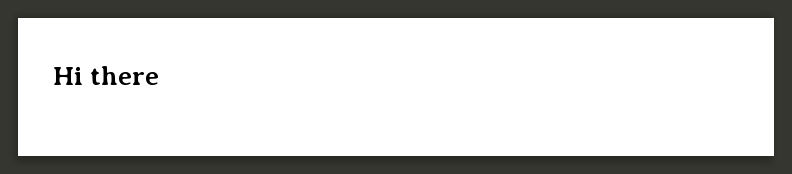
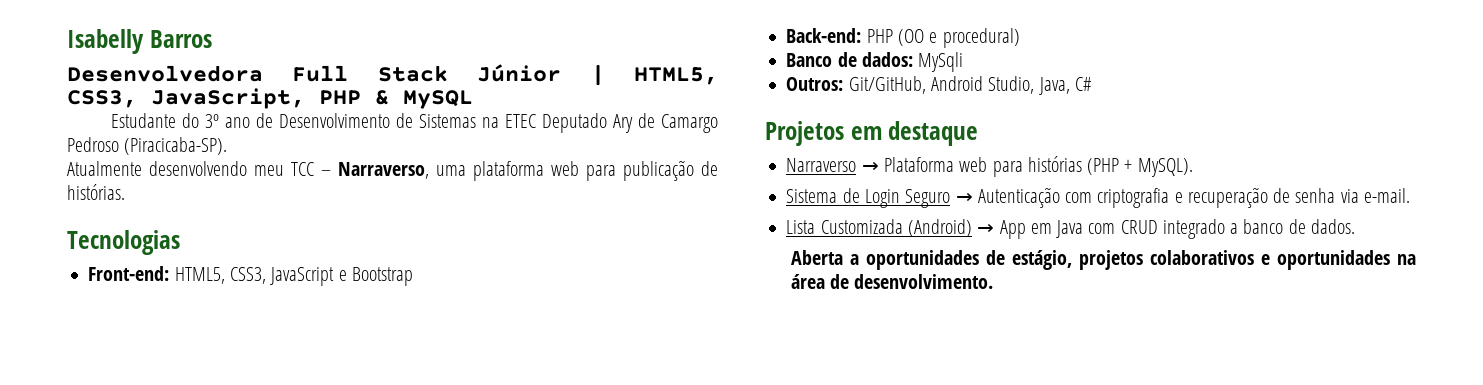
[53,66,160,85] Hi there -> [67,29,212,54] [67,64,718,86] [67,88,473,109] [111,113,718,133] [67,137,228,155] [67,160,718,181] [67,184,125,200] [67,230,180,255] [88,266,413,286] [786,28,1020,48] [786,52,964,72] [786,76,1092,95] [765,121,979,146] [786,156,1193,177] [786,187,1410,208] [786,219,1355,239] [790,250,1416,270] [790,274,994,289] Isabelly Barros // Desenvolvedora Full Stack Júnior | HTML5, CSS3, JavaScript, PHP & MySQL // Estudante do 3º ano de Desenvolvimento de Sistemas na ETEC Deputado Ary de Camargo Pedroso (Piracicaba-SP). // Atualmente desenvolvendo meu TCC – Narraverso, uma plataforma web para publicação de histórias. // Tecnologias // Front-end: HTML5, CSS3, JavaScript e Bootstrap // Back-end: PHP (OO e procedural) // Banco de dados: MySqli // Outros: Git/GitHub, Android Studio, Java, C# // Projetos em destaque // Narraverso → Plataforma web para histórias (PHP + MySQL). // Sistema de Login Seguro → Autenticação com criptografia e recuperação de senha via e-mail. // Lista Customizada (Android) → App em Java com CRUD integrado a banco de dados. // Aberta a oportunidades de estágio, projetos colaborativos e oportunidades na área de desenvolvimento.

